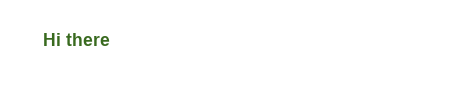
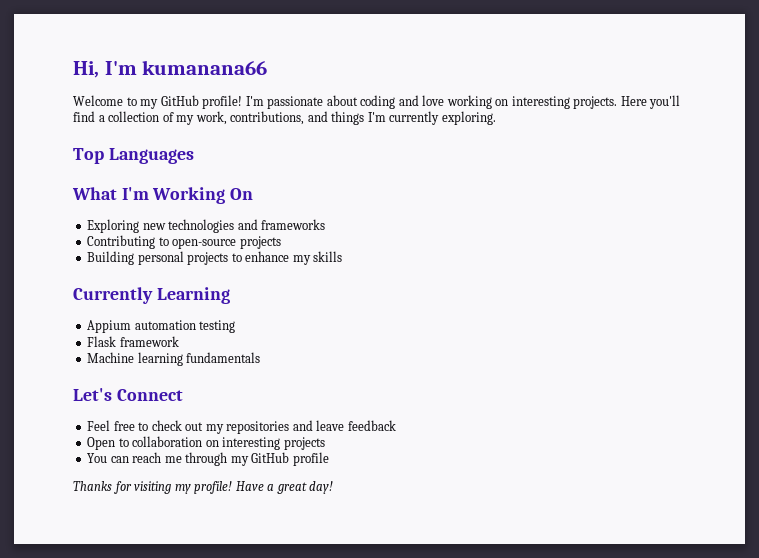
[43,33,110,46] Hi there -> [73,60,268,78] [73,95,681,109] [73,111,496,125] [73,148,194,164] [72,187,254,204] [87,219,326,233] [87,235,281,249] [87,251,343,265] [73,287,230,304] [87,320,236,333] [87,336,179,347] [87,352,261,366] [73,388,183,401] [87,420,396,434] [87,436,325,450] [87,452,329,466] [73,481,334,494] Hi, I'm kumanana66 // Welcome to my GitHub profile! I'm passionate about coding and love working on interesting projects. Here you'll find a collection of my work, contributions, and things I'm currently exploring. // Top Languages // What I'm Working On // Exploring new technologies and frameworks // Contributing to open-source projects // Building personal projects to enhance my skills // Currently Learning // Appium automation testing // Flask framework // Machine learning fundamentals // Let's Connect // Feel free to check out my repositories and leave feedback // Open to collaboration on interesting projects // You can reach me through my GitHub profile // Thanks for visiting my profile! Have a great day!

